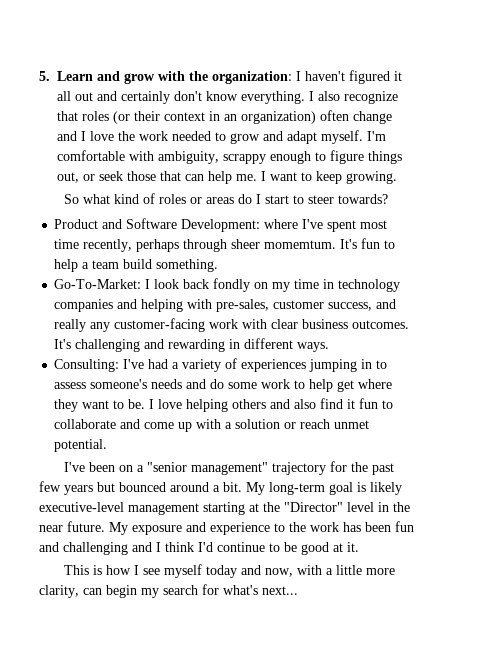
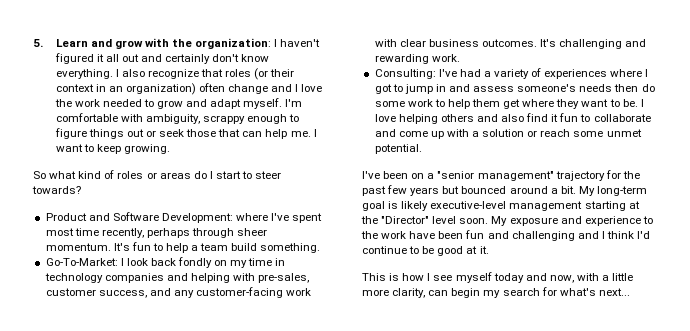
[57,172,79,183] out, -> [126,129,144,137] out
[264,240,337,249] momemtum. -> [45,243,111,251] momentum.
[54,319,87,332] really -> (171, 292) none
[229,338,330,352] in different ways. -> [431,54,460,62] work.
[309,359,388,372] jumping in to -> [610,69,649,77] [374,84,471,94] where I got to jump in and
[186,379,207,389] and -> [614,84,639,92] then
(334, 385) none -> [472,99,501,107] them
(331, 424) none -> [573,131,604,137] some
[378,502,410,512] [39,521,105,532] in the near future. -> [459,218,489,224] soon.
[343,522,361,532] has -> [409,231,436,239] have

